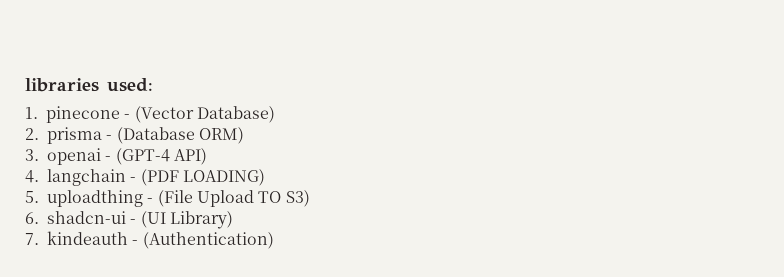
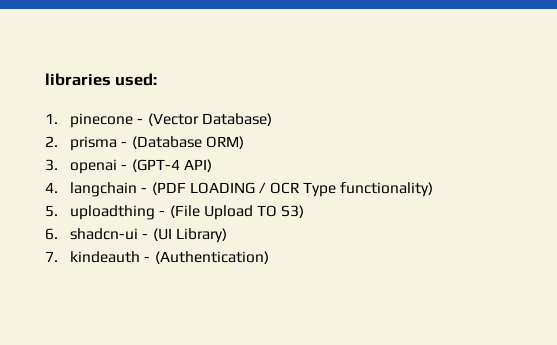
[182,169,265,186] LOADING) -> [189,182,434,197] LOADING / OCR Type functionality)

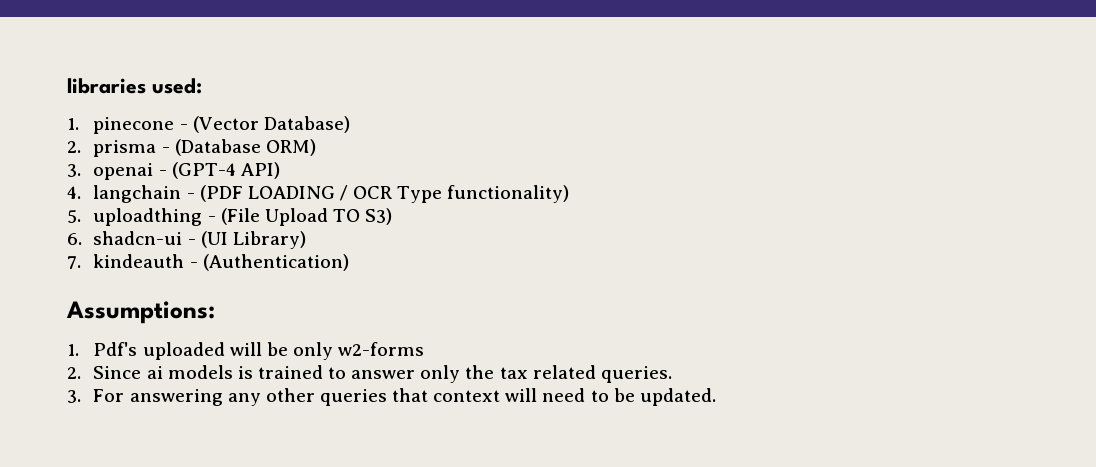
(269, 257) none -> [66,301,215,324] [67,342,425,360] [67,365,672,383] [67,388,716,406] // Assumptions: // 1. Pdf's uploaded will be only w2-forms // 2. Since ai models is trained to answer only the tax related queries. // 3. For answering any other queries that context will need to be updated.

